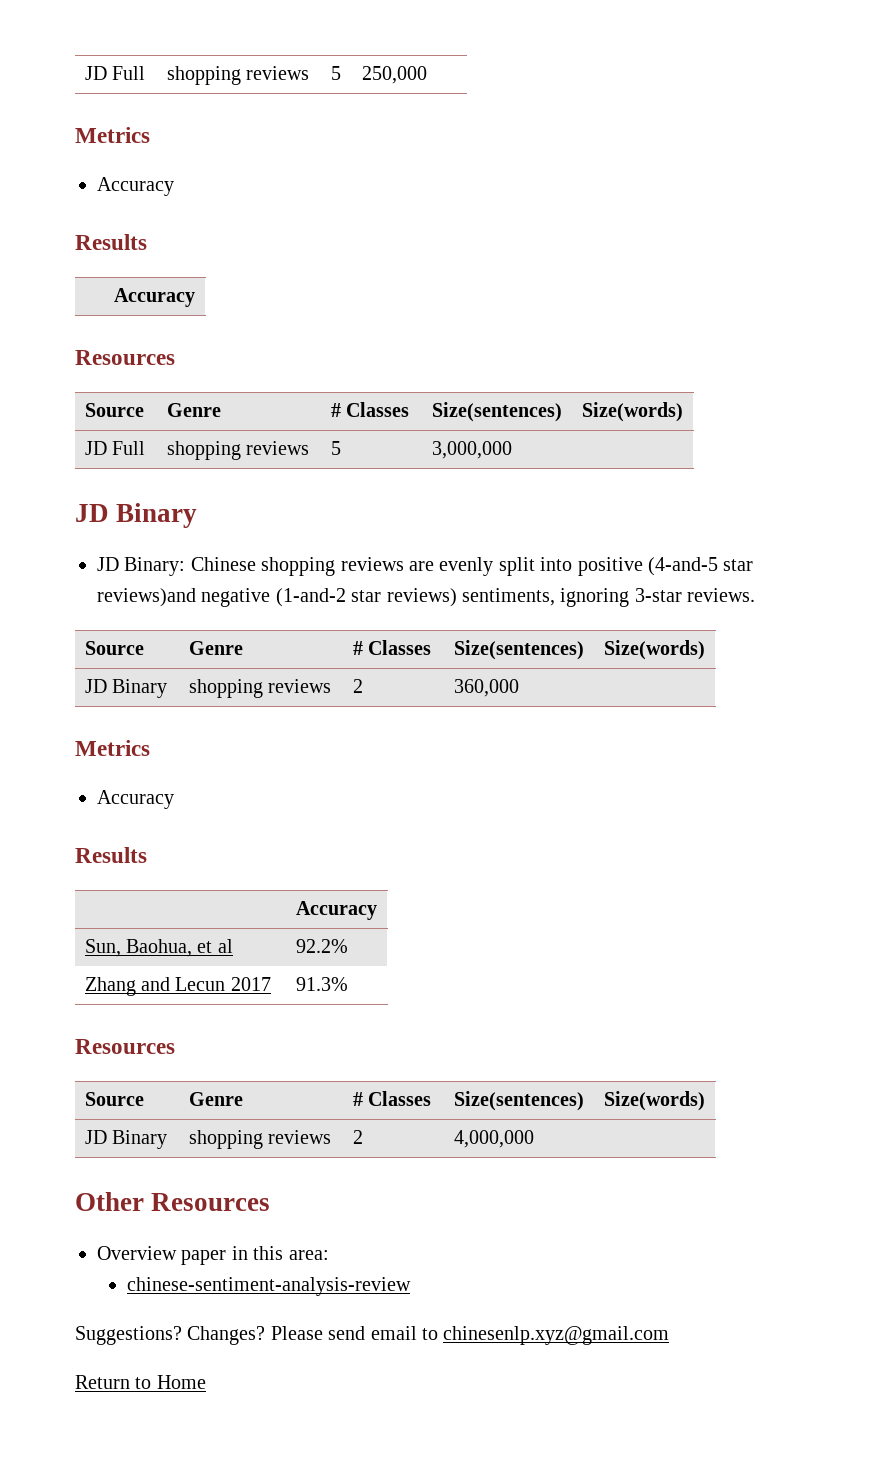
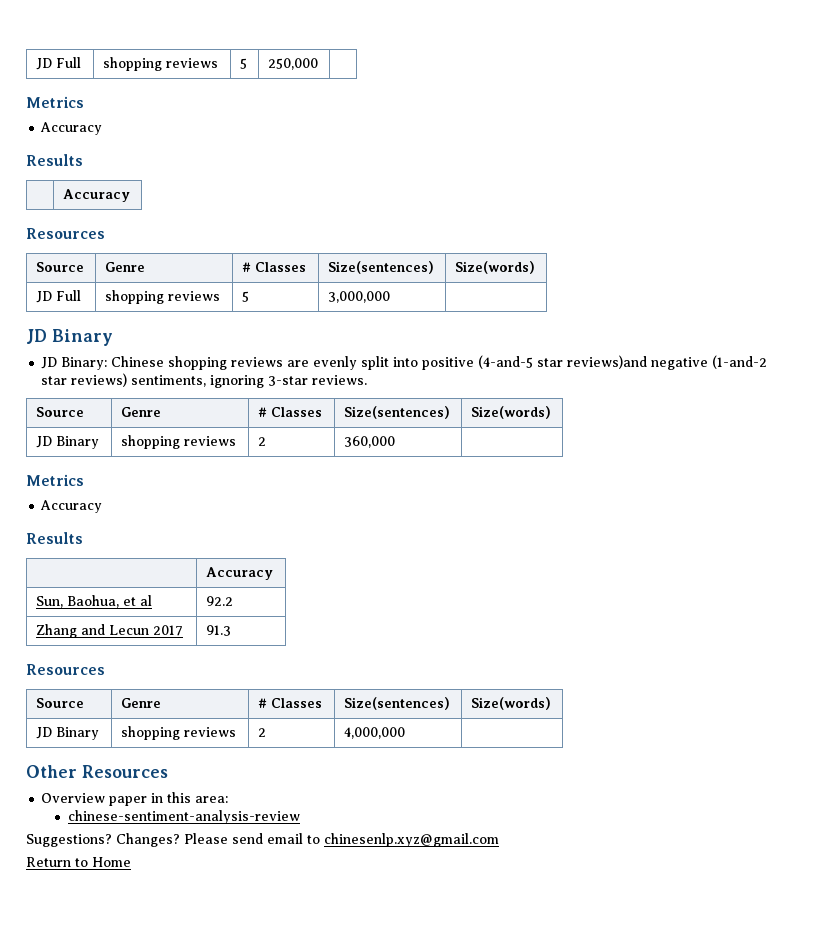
[295,939,348,953] 92.2% -> [206,596,234,606] 92.2
[295,977,348,991] 91.3% -> [206,625,232,636] 91.3

